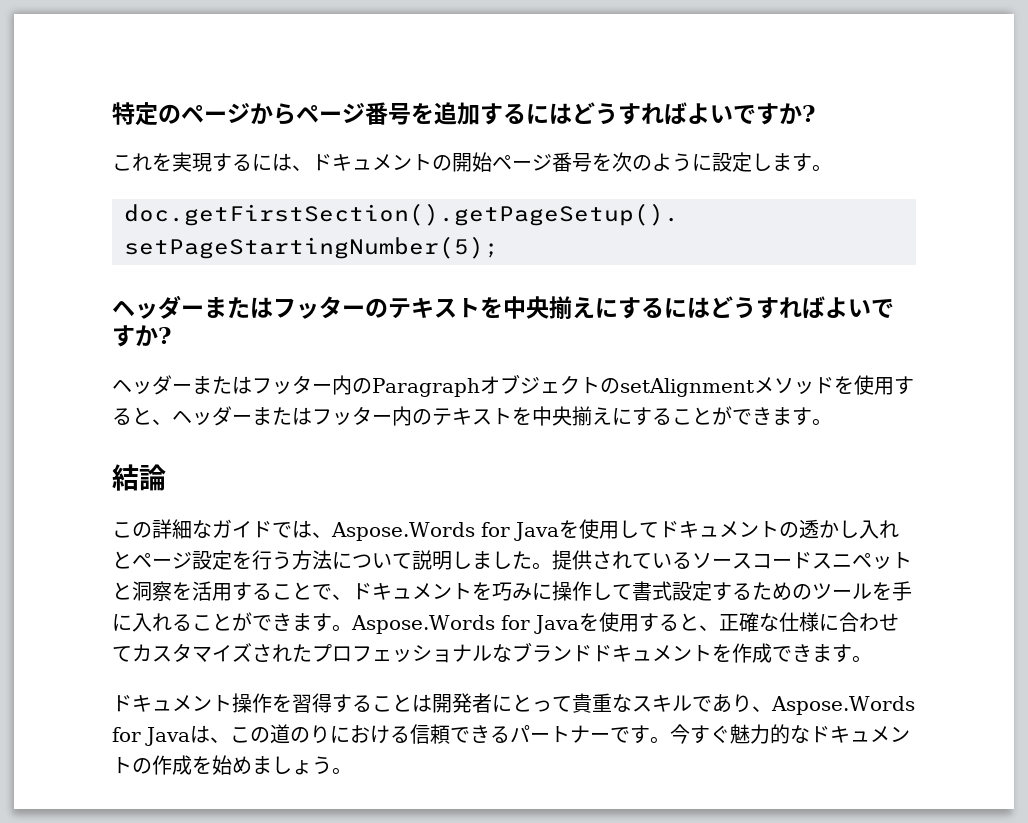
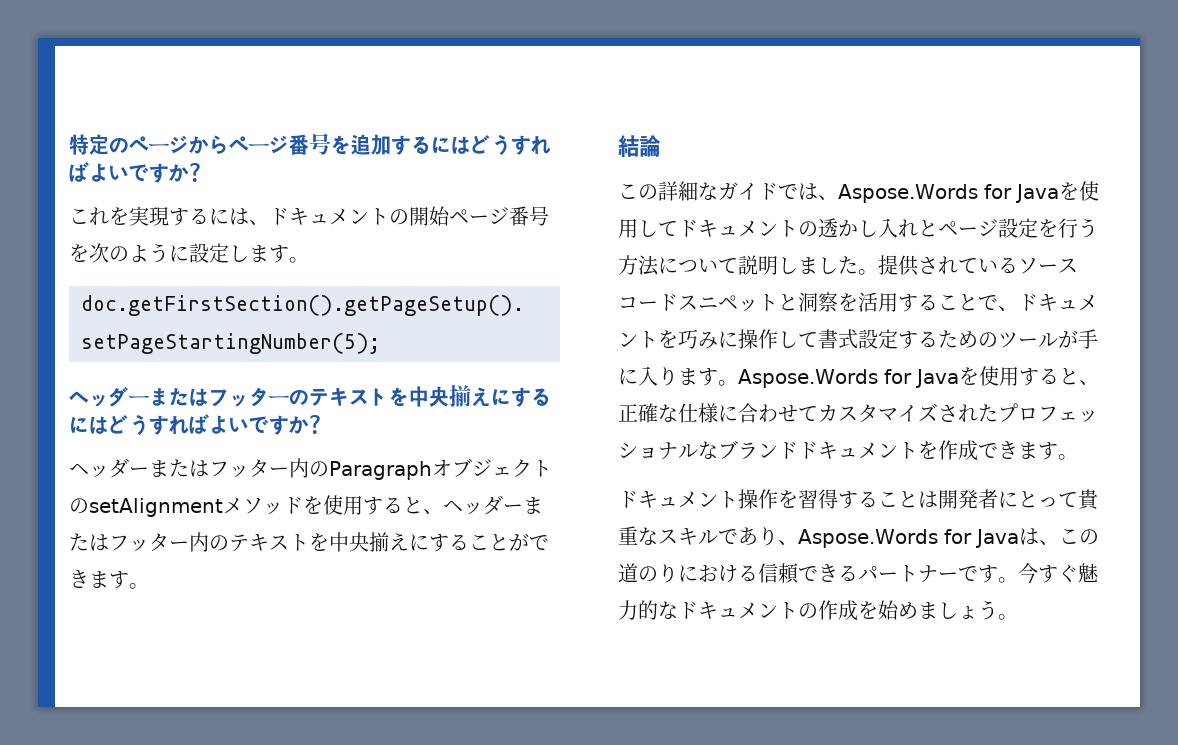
[872,581,912,601] [112,612,292,632] を手に入れることができ -> [1058,329,1098,349] [618,366,678,386] が手に入り

